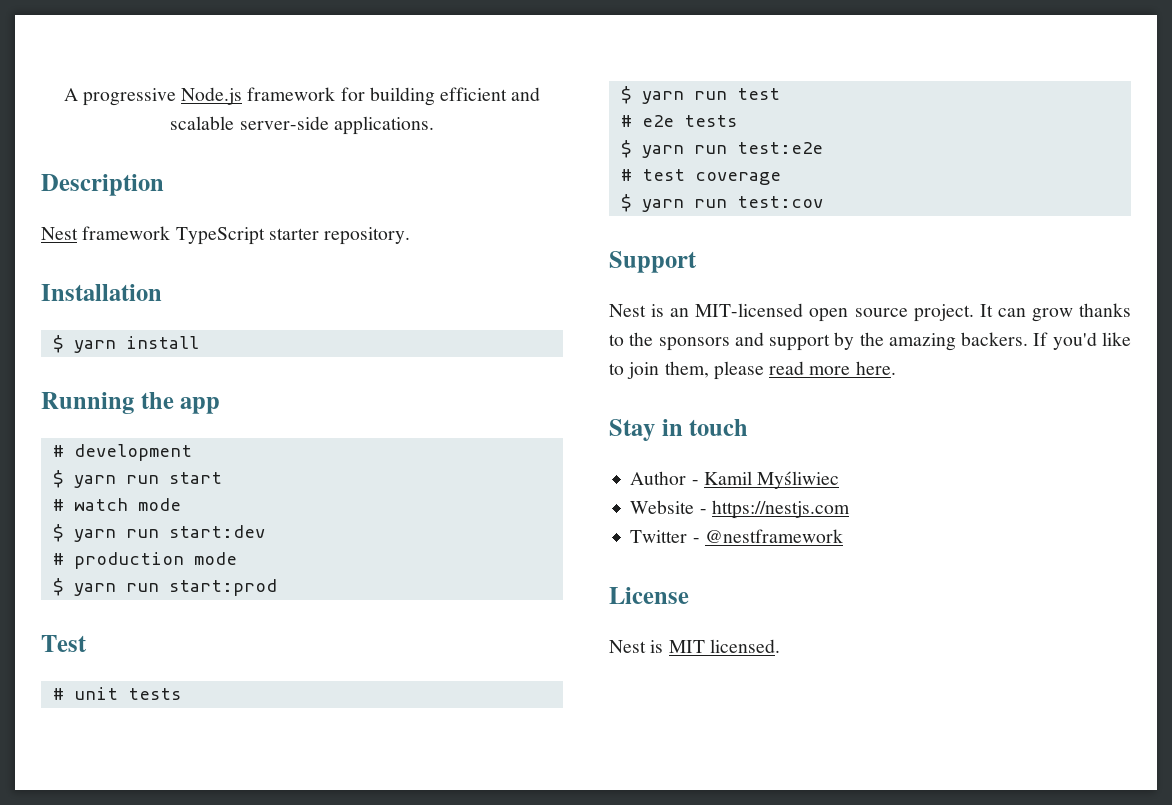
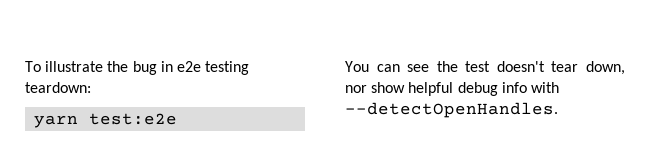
[63,87,541,106] [170,116,434,135] [41,174,164,196] [41,226,411,245] [41,284,162,301] [52,335,199,353] [41,392,221,414] [52,444,192,461] [52,470,222,488] [52,498,181,511] [52,524,265,542] [52,552,237,569] [52,578,277,596] [41,635,87,652] [52,687,181,700] [620,86,780,104] [620,115,737,127] [620,140,823,158] [620,169,781,185] [620,194,823,212] [609,251,697,273] [609,303,1131,322] [609,332,1131,351] [609,361,896,380] [609,419,749,441] [630,471,840,489] [630,500,850,519] [630,529,843,543] [609,587,689,604] [609,639,780,653] A progressive Node.js framework for building efficient and scalable server-side applications. // Description // Nest framework TypeScript starter repository. // Installation // $ yarn install // Running the app // # development // $ yarn run start // # watch mode // $ yarn run start:dev // # production mode // $ yarn run start:prod // Test // # unit tests // $ yarn run test // # e2e tests // $ yarn run test:e2e // # test coverage // $ yarn run test:cov // Support // Nest is an MIT-licensed open source project. It can grow thanks to the sponsors and support by the amazing backers. If you'd like to join them, please read more here. // Stay in touch // Author - Kamil Myśliwiec // Website - https://nestjs.com // Twitter - @nestframework // License // Nest is MIT licensed. -> [25,61,250,75] [25,82,91,93] [34,113,178,128] [345,61,625,75] [345,82,559,96] [345,102,558,118] To illustrate the bug in e2e testing teardown: // yarn test:e2e // You can see the test doesn't tear down, nor show helpful debug info with --detectOpenHandles.

